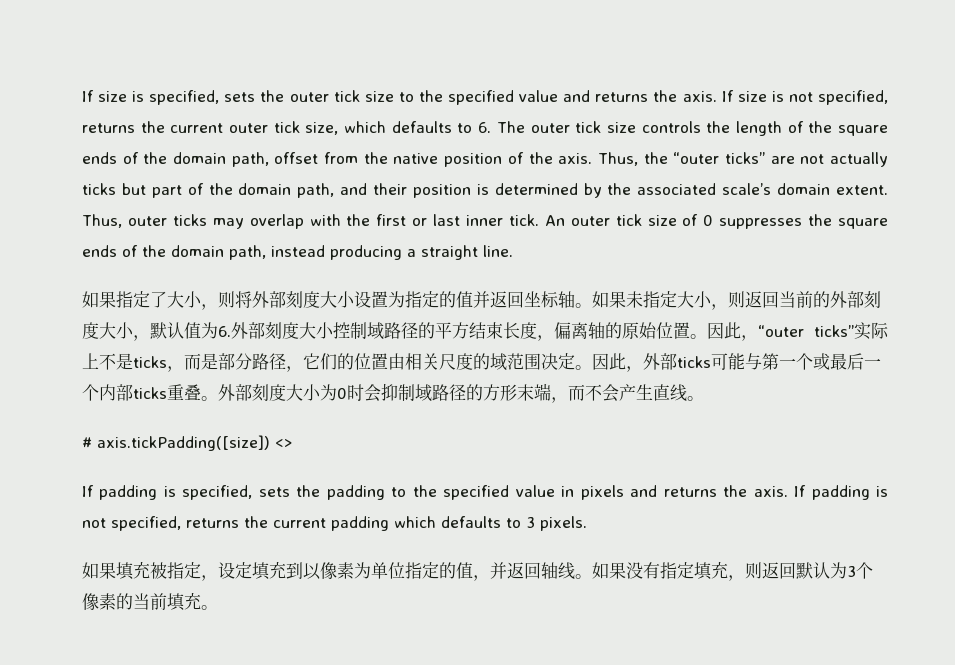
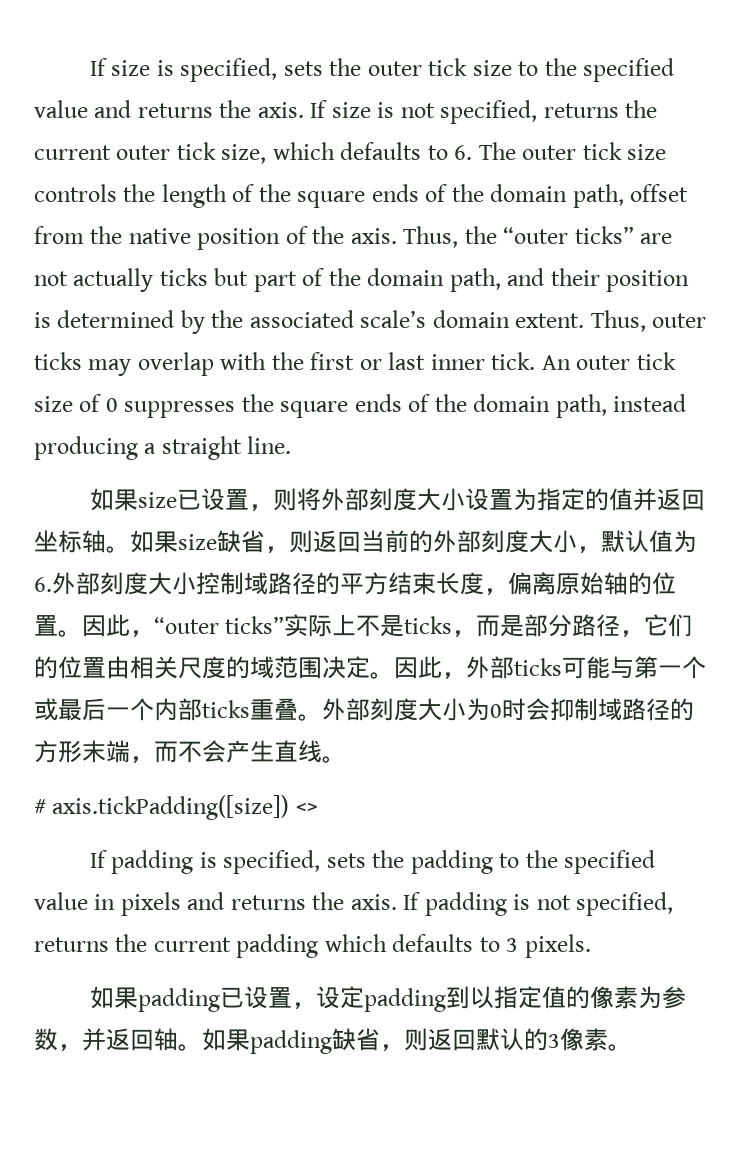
[116,291,202,308] 指定了大小 -> [137,488,249,511] size已设置
[626,291,712,308] 未指定大小 -> [178,530,265,553] size缺省
[588,322,657,339] 轴的原始 -> [556,572,652,595] 原始轴的
[116,561,873,581] [82,592,201,611] 填充被指定，设定填充到以像素为单位指定的值，并返回轴线。如果没有指定填充，则返回默认为3个像素的当前填充 -> [137,986,686,1012] [34,1028,608,1054] padding已设置，设定padding到以指定值的像素为参数，并返回轴。如果padding缺省，则返回默认的3像素

